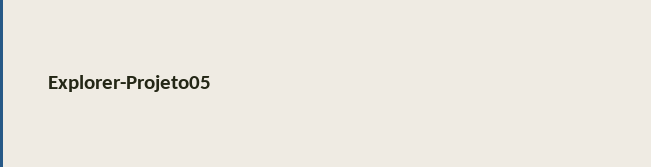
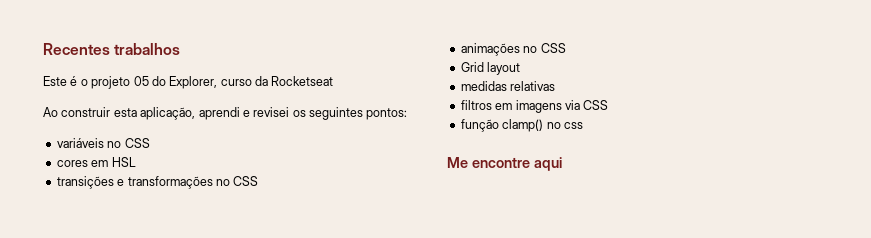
[48,75,211,92] Explorer-Projeto05 -> [43,43,181,55] [43,76,334,89] [43,107,408,120] [56,138,150,148] [56,157,136,167] [56,176,259,189] [460,43,566,56] [460,62,521,75] [460,81,556,91] [460,100,609,113] [460,119,583,132] [447,157,562,171] Recentes trabalhos // Este é o projeto 05 do Explorer, curso da Rocketseat // Ao construir esta aplicação, aprendi e revisei os seguintes pontos: // variáveis no CSS // cores em HSL // transições e transformações no CSS // animações no CSS // Grid layout // medidas relativas // filtros em imagens via CSS // função clamp() no css // Me encontre aqui

